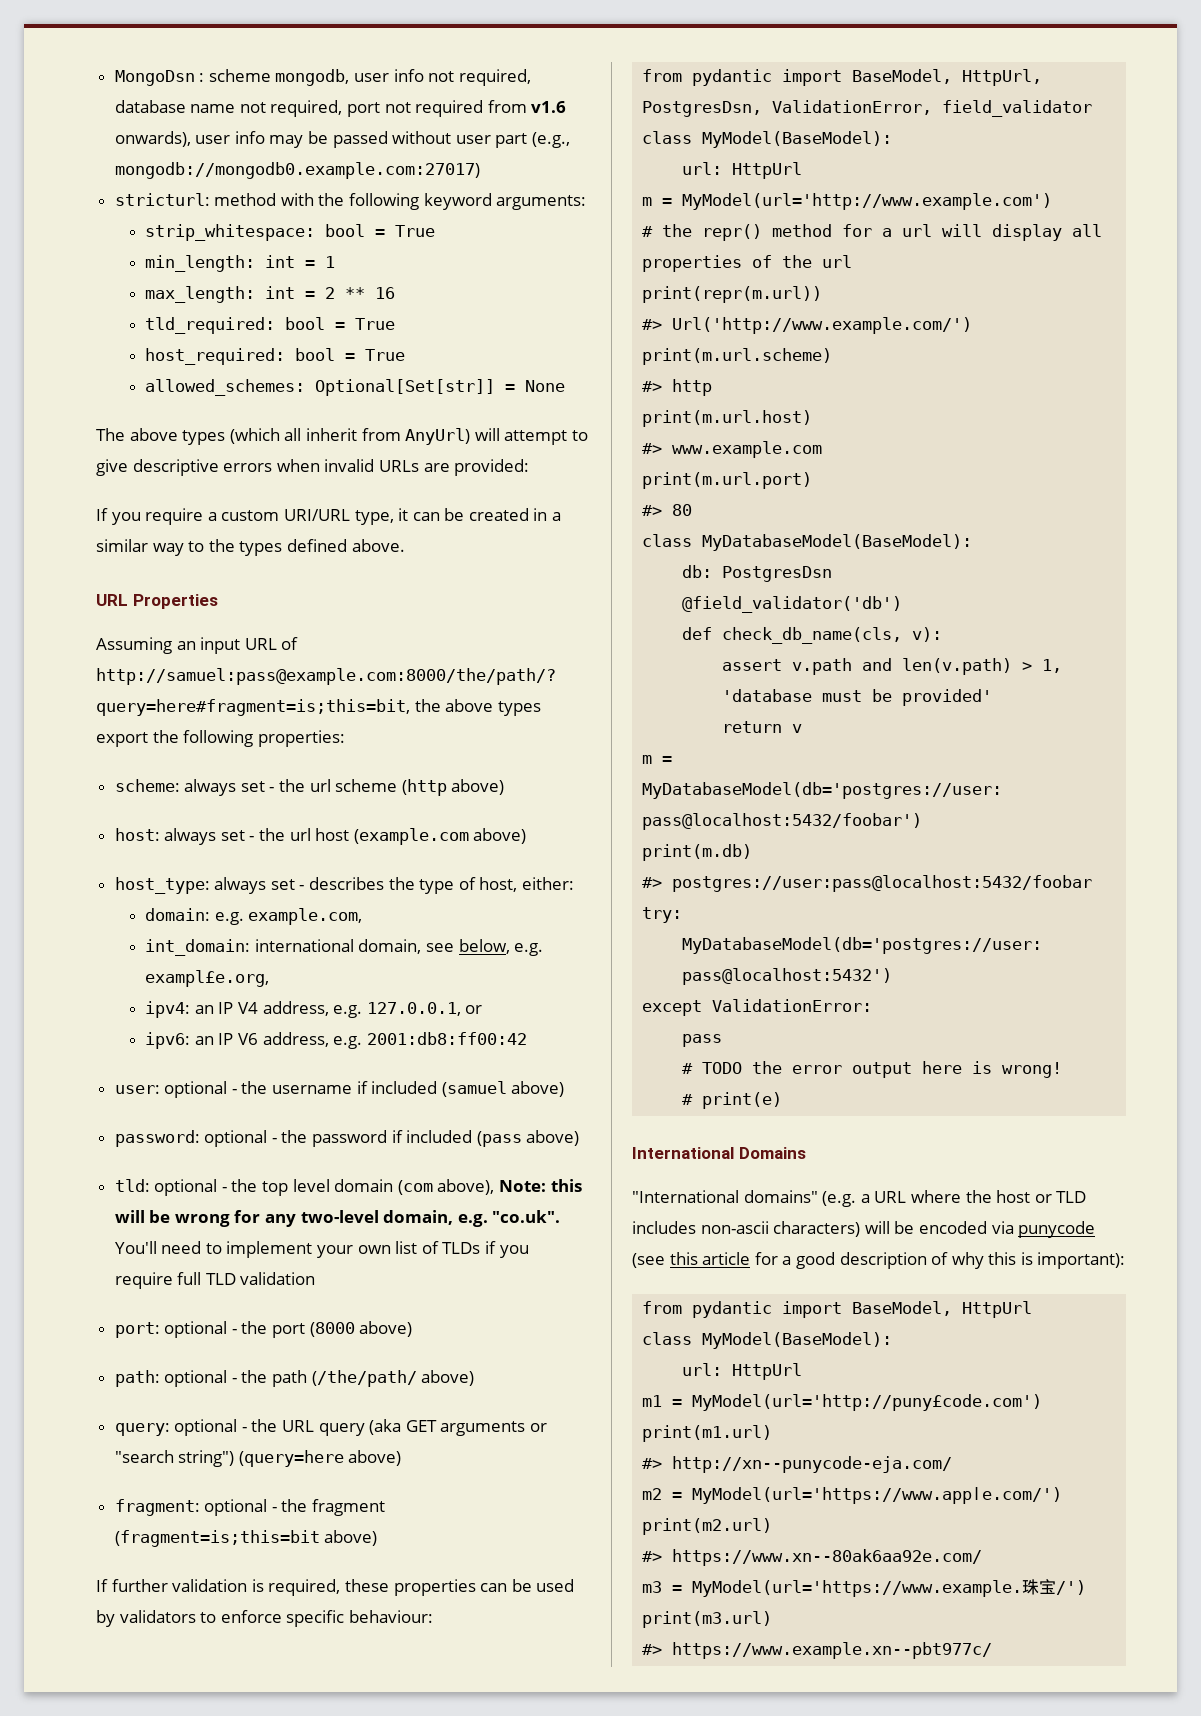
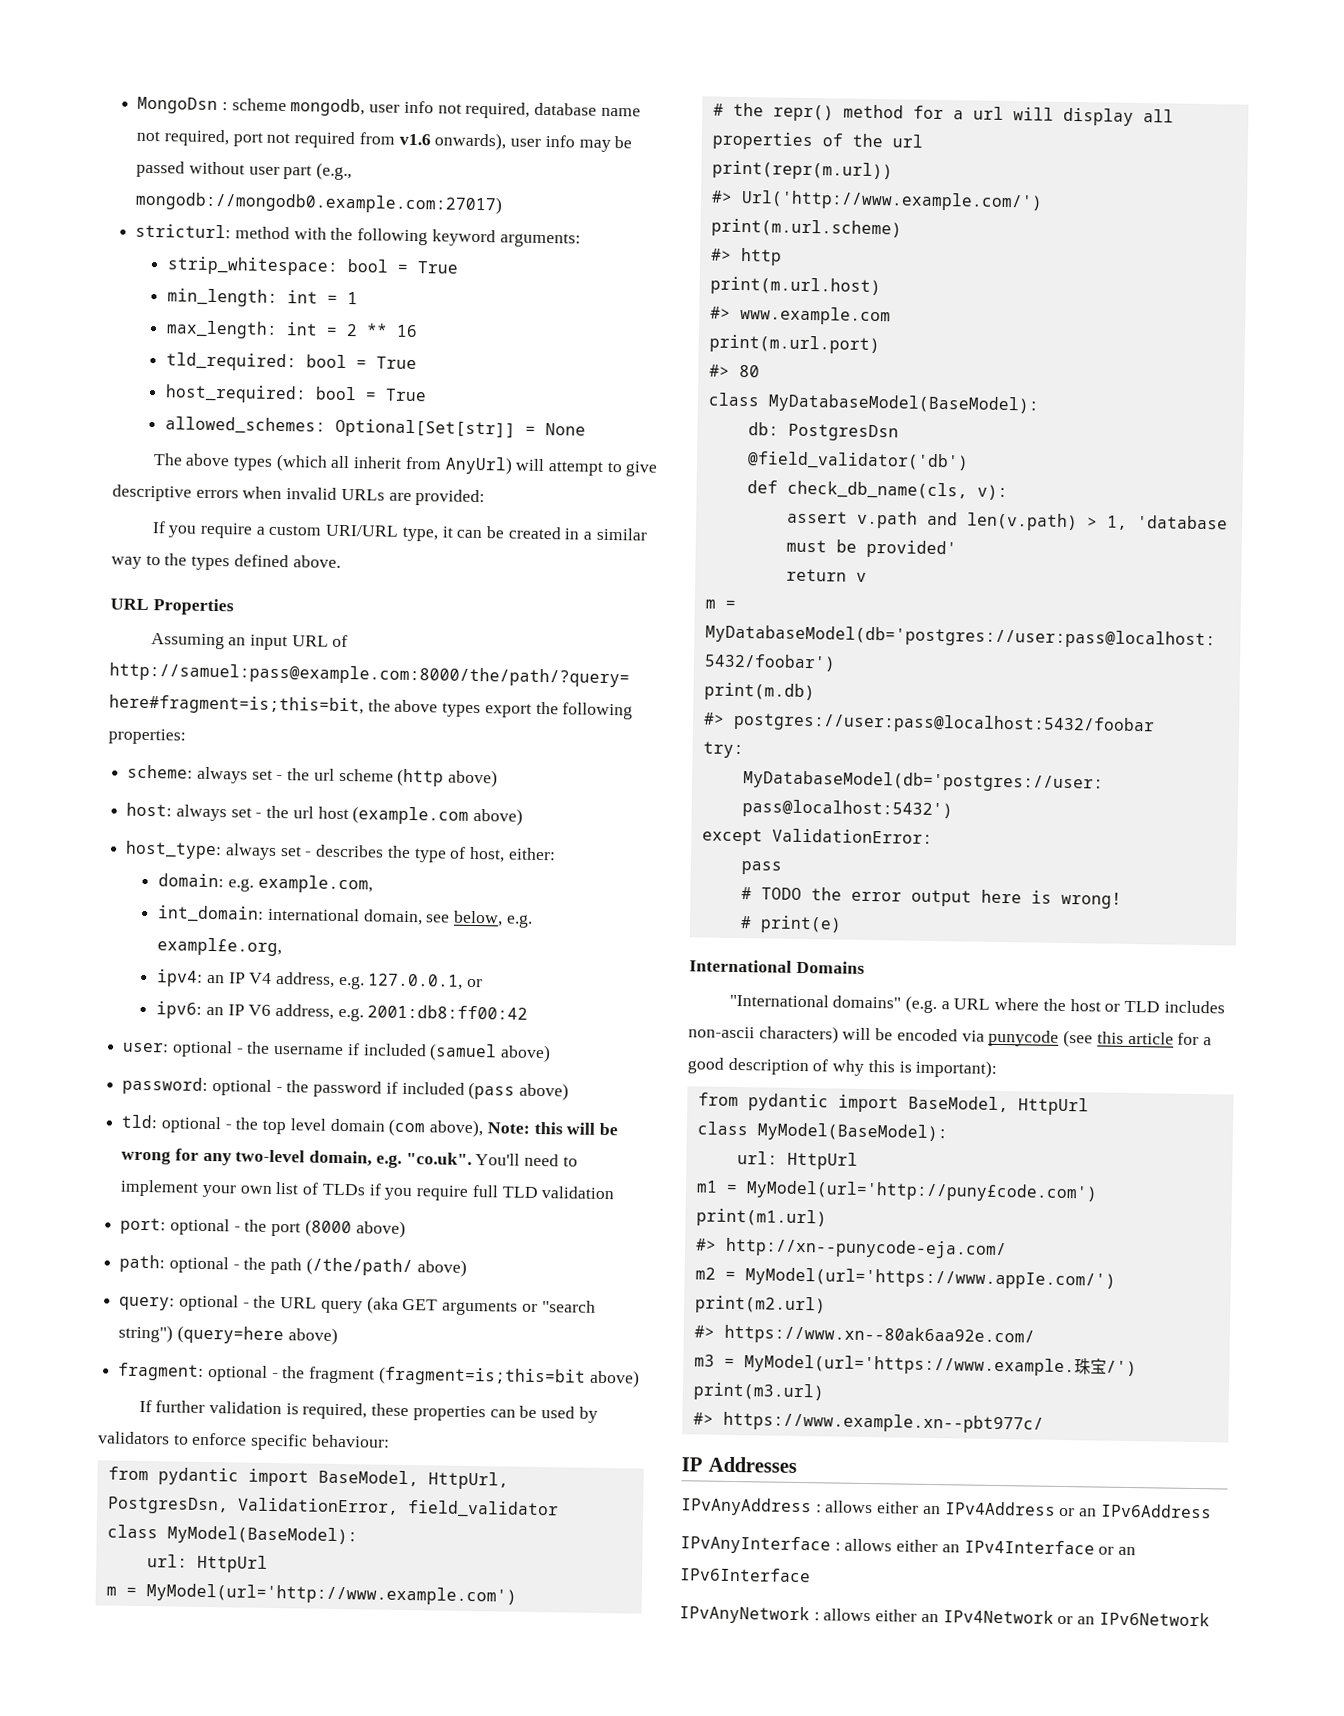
(993, 1650) none -> [681,1456,797,1473] [681,1497,1212,1519] [680,1535,1137,1556] [680,1567,811,1583] [679,1605,1210,1627] // IP Addresses // IPvAnyAddress : allows either an IPv4Address or an IPv6Address // IPvAnyInterface : allows either an IPv4Interface or an IPv6Interface // IPvAnyNetwork : allows either an IPv4Network or an IPv6Network

